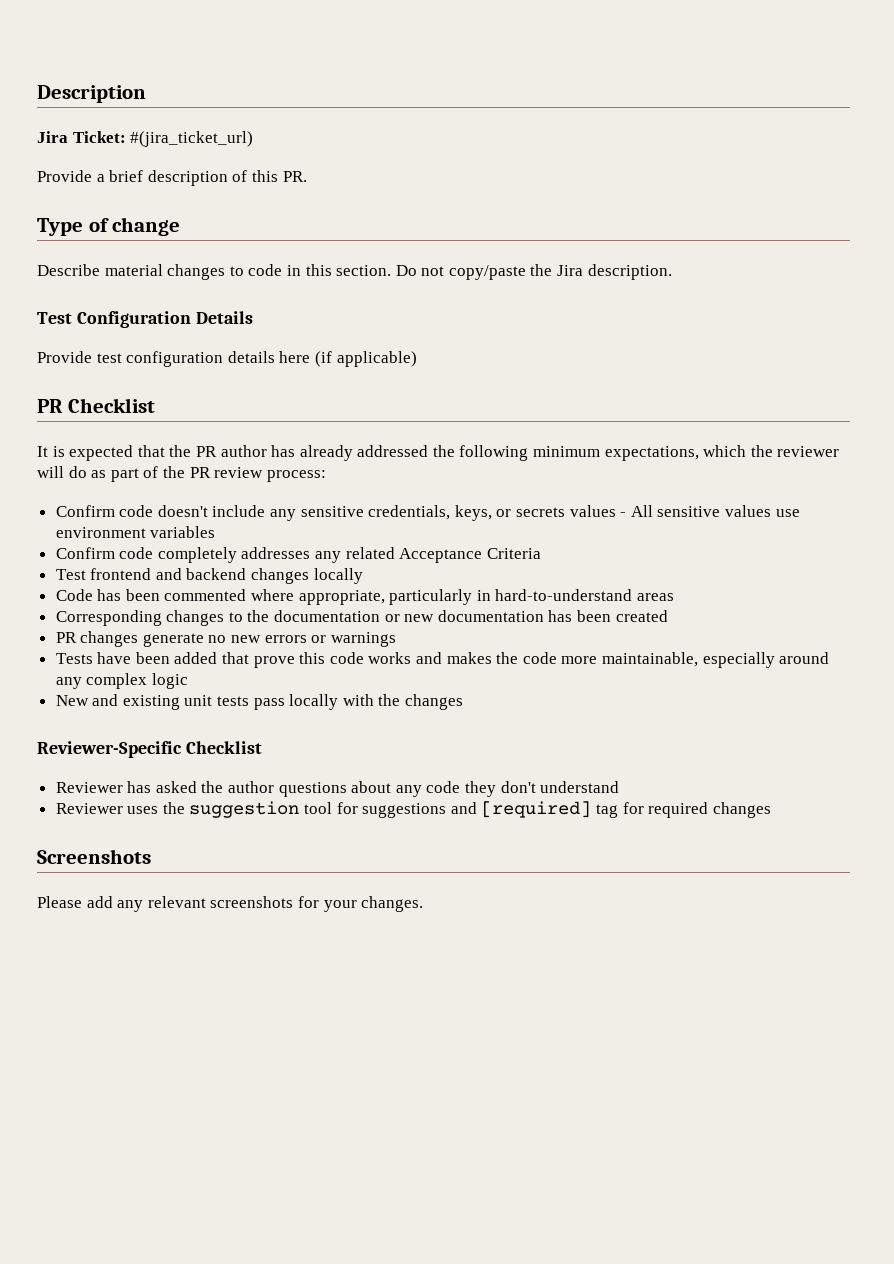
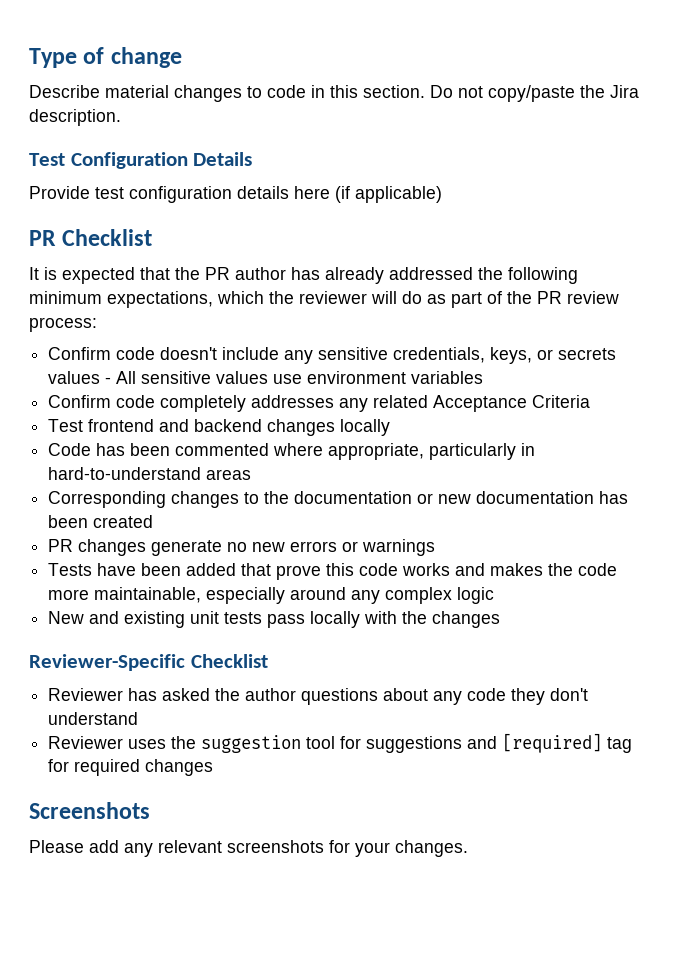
[37,85,146,103] [37,131,254,147] [37,170,307,186] Description // Jira Ticket: #(jira_ticket_url) // Provide a brief description of this PR. // -> (29, 58) none

